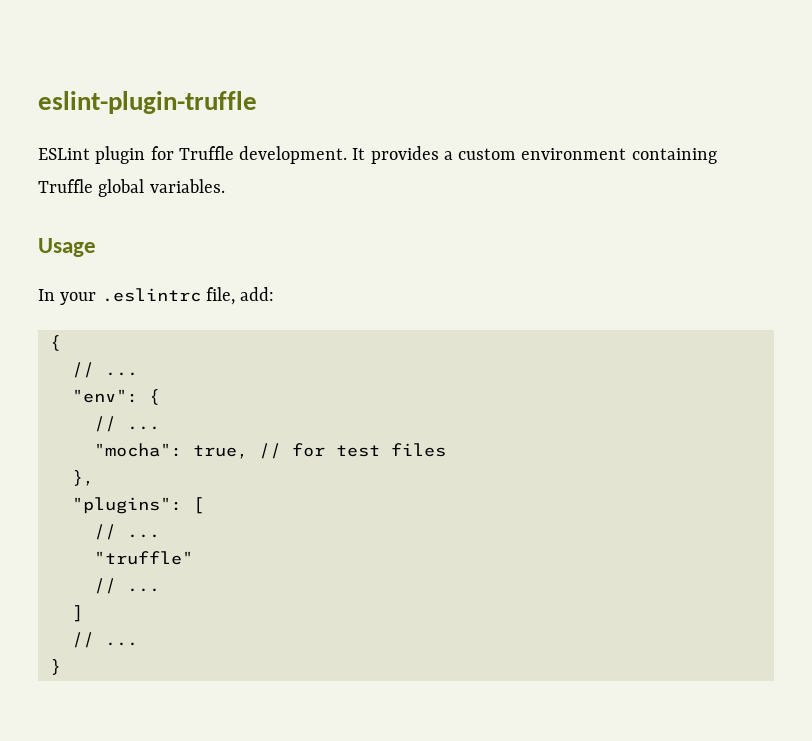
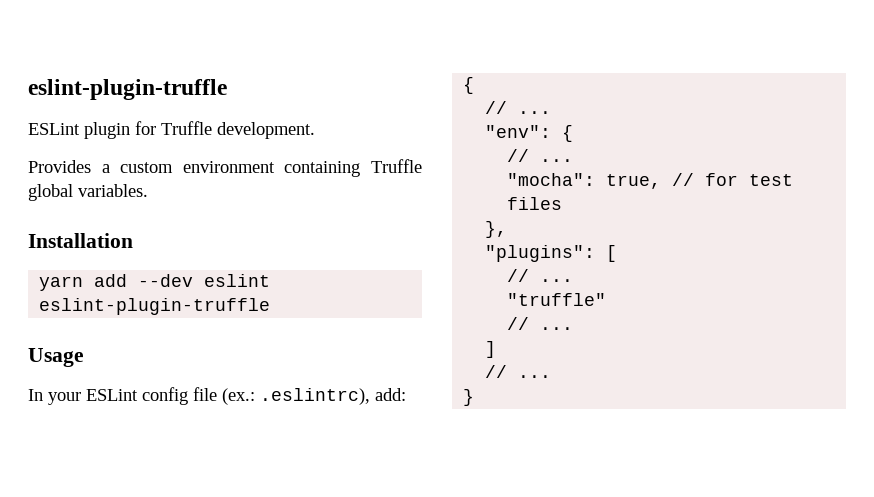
[352,146,439,164] It provides -> [28,160,91,173] // Provides
[38,238,96,257] [38,287,235,305] Usage // In your .eslintrc file, -> [28,233,133,248] [39,274,271,291] [39,298,271,315] [28,348,84,367] [28,387,370,405] Installation // yarn add --dev eslint eslint-plugin-truffle // Usage // In your ESLint config file (ex.: .eslintrc),

